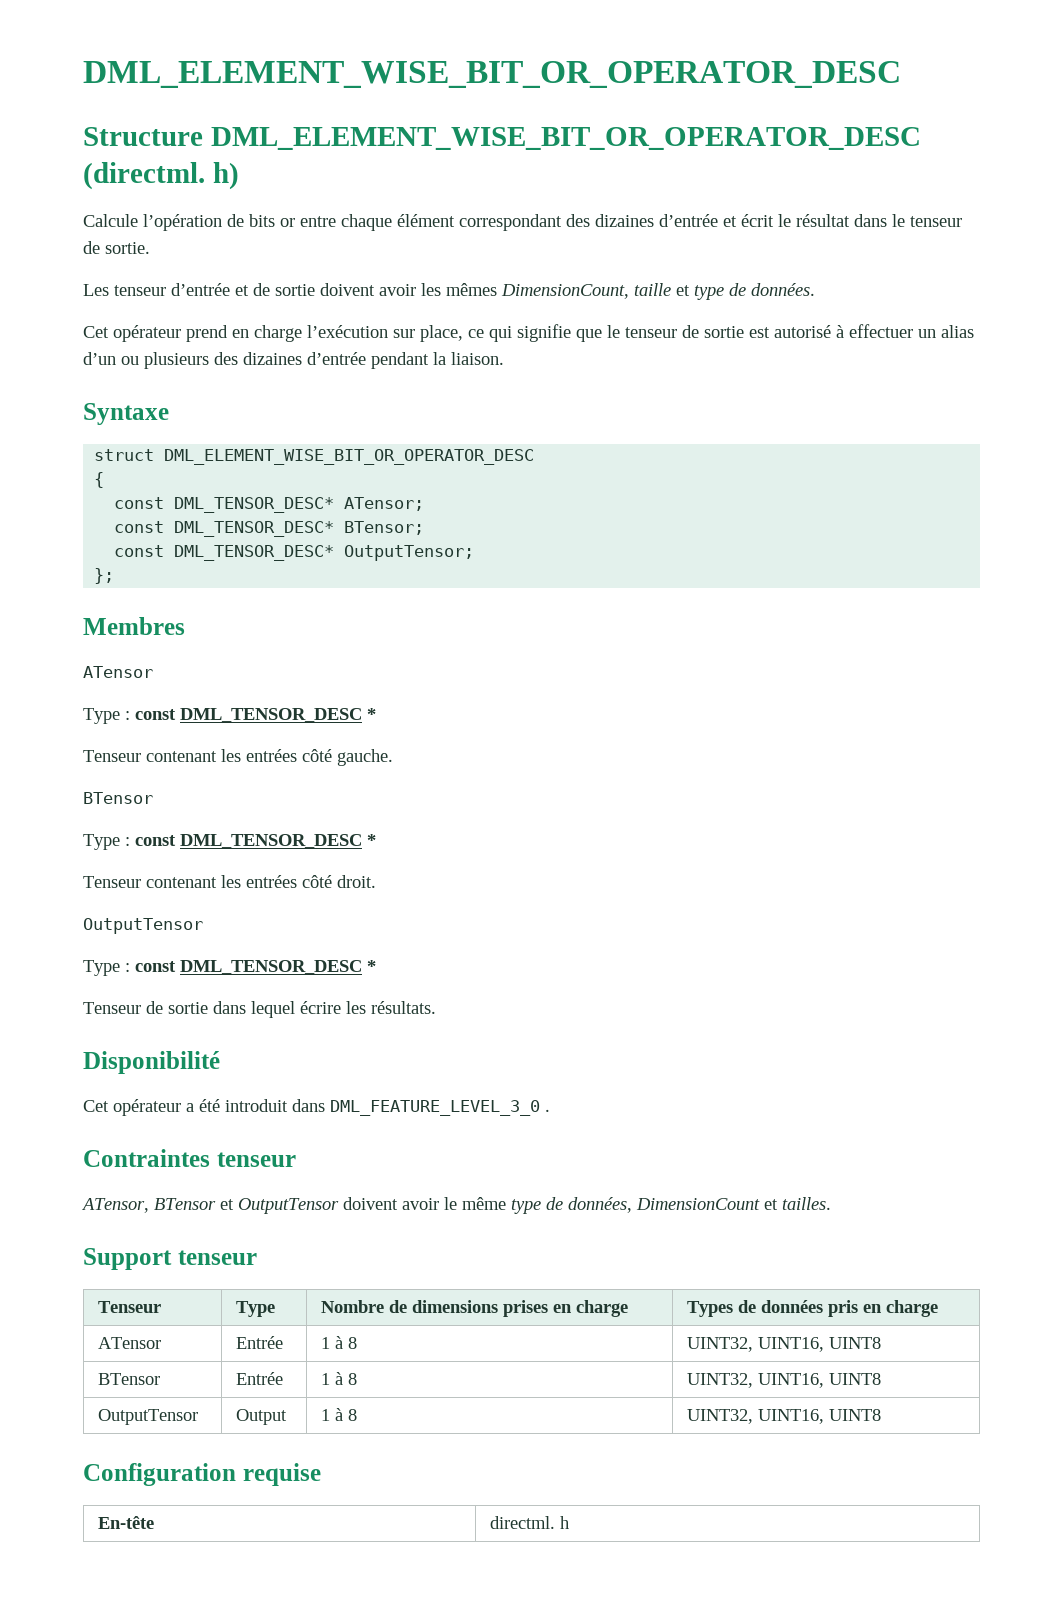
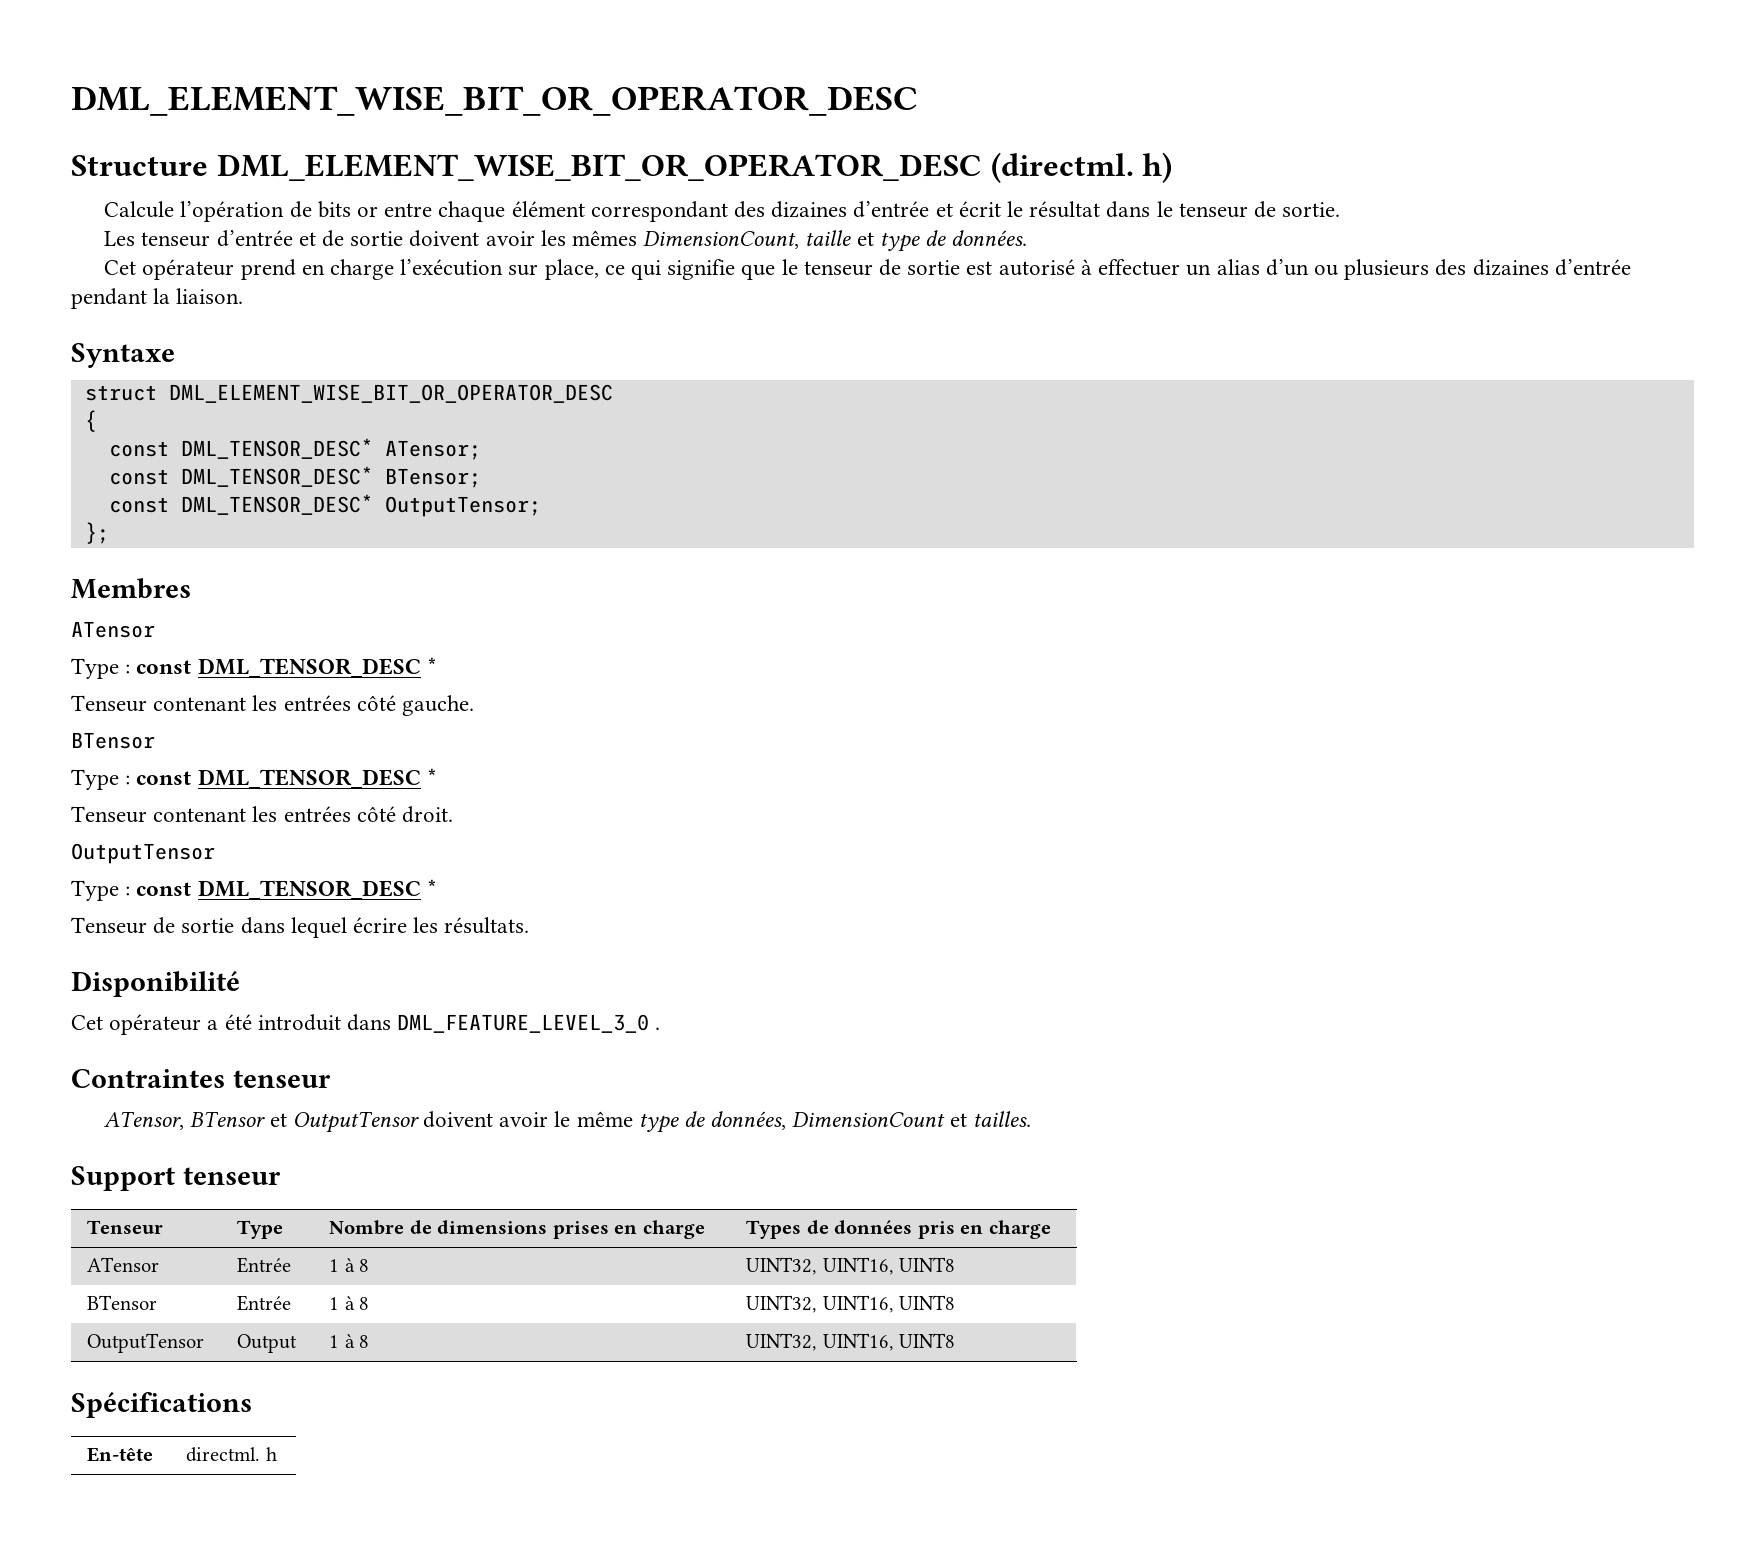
[83,1463,321,1486] Configuration requise -> [71,1392,252,1418] Spécifications

